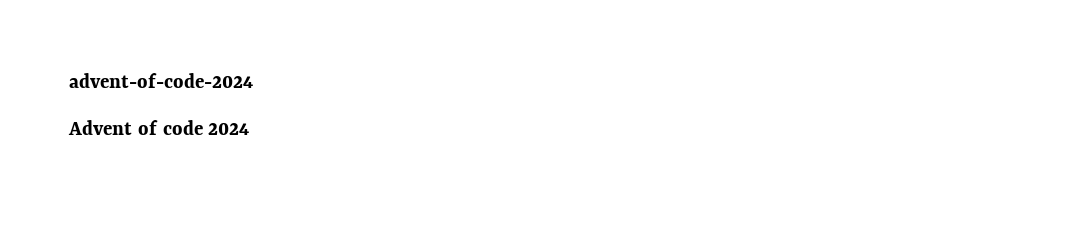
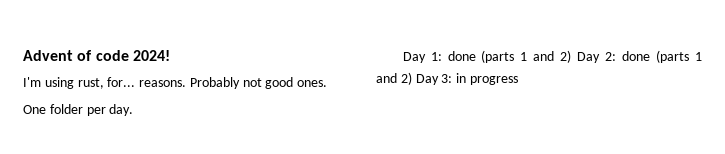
[69,73,253,88] advent-of-code-2024 // -> (23, 55) none
[208,122,250,135] 2024 -> [132,50,170,61] [23,77,328,89] [23,104,134,116] [402,50,702,63] [376,72,518,85] 2024! // I'm using rust, for... reasons. Probably not good ones. // One folder per day. // Day 1: done (parts 1 and 2) Day 2: done (parts 1 and 2) Day 3: in progress

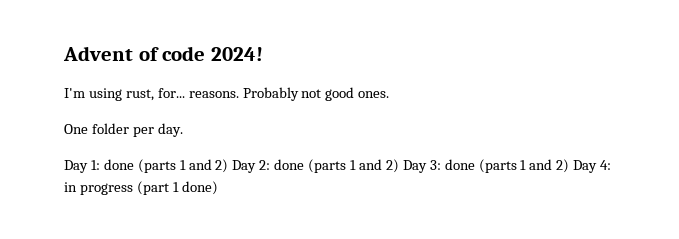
[456,73,518,85] in progress -> [444,159,612,173] [64,181,218,195] done (parts 1 and 2) Day 4: in progress (part 1 done)

